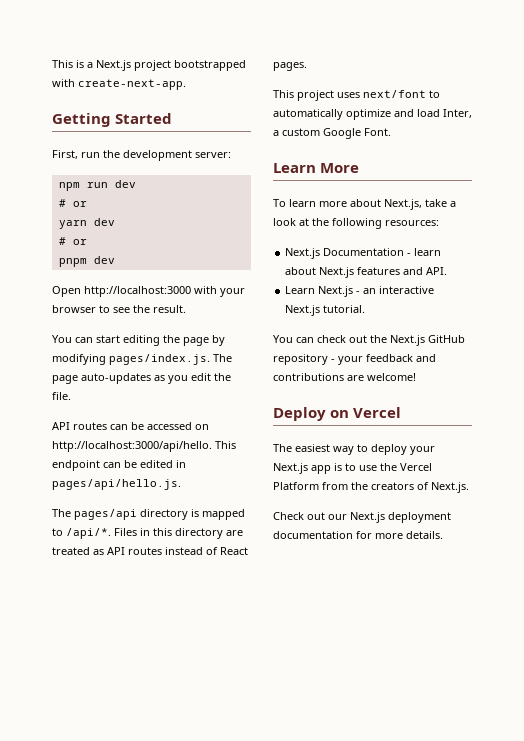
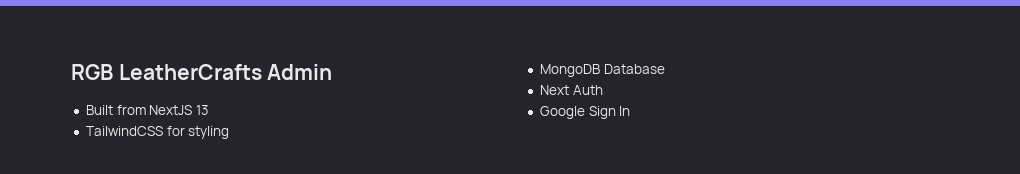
[52,60,246,71] [52,79,186,90] [52,113,173,127] [52,150,231,161] [58,180,136,191] [58,199,87,207] [58,218,115,229] [58,237,87,245] [58,256,115,267] [52,286,245,297] [52,305,186,313] [52,335,225,346] [52,354,232,365] [52,373,231,384] [52,392,71,400] [52,422,209,430] [52,441,236,452] [52,460,186,471] [52,479,181,490] [52,509,245,520] [52,528,243,539] [52,547,248,555] [273,62,307,71] [273,90,440,101] [273,109,472,120] [273,128,391,139] [273,163,360,173] [273,199,456,210] [273,218,439,229] [285,248,442,259] [285,267,448,278] [285,286,435,297] [285,305,366,316] [273,335,465,346] [273,354,436,365] [273,373,416,381] [273,407,402,421] [273,444,435,455] [273,463,432,474] [273,482,469,493] [273,512,451,523] [273,531,443,539] This is a Next.js project bootstrapped with create-next-app. // Getting Started // First, run the development server: // npm run dev // # or // yarn dev // # or // pnpm dev // Open http://localhost:3000 with your browser to see the result. // You can start editing the page by modifying pages/index.js. The page auto-updates as you edit the file. // API routes can be accessed on http://localhost:3000/api/hello. This endpoint can be edited in pages/api/hello.js. // The pages/api directory is mapped to /api/*. Files in this directory are treated as API routes instead of React pages. // This project uses next/font to automatically optimize and load Inter, a custom Google Font. // Learn More // To learn more about Next.js, take a look at the following resources: // Next.js Documentation - learn about Next.js features and API. // Learn Next.js - an interactive Next.js tutorial. // You can check out the Next.js GitHub repository - your feedback and contributions are welcome! // Deploy on Vercel // The easiest way to deploy your Next.js app is to use the Vercel Platform from the creators of Next.js. // Check out our Next.js deployment documentation for more details. -> [71,64,333,80] [85,105,208,115] [85,126,230,139] [539,64,665,77] [539,85,603,95] [539,106,631,119] RGB LeatherCrafts Admin // Built from NextJS 13 // TailwindCSS for styling // MongoDB Database // Next Auth // Google Sign In

